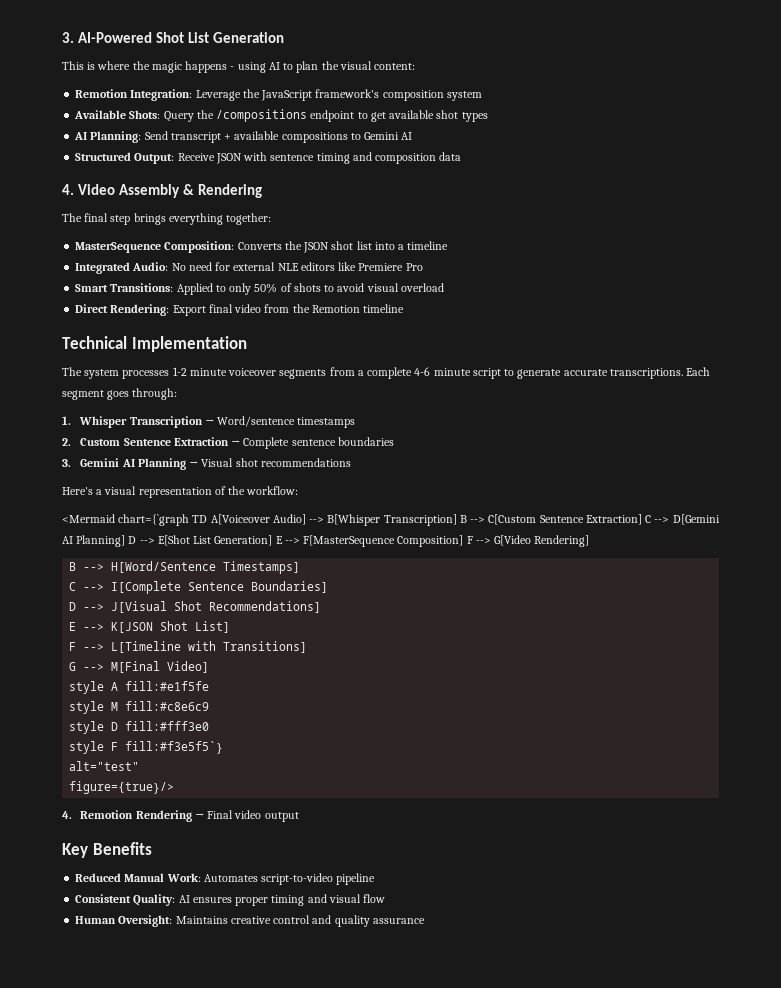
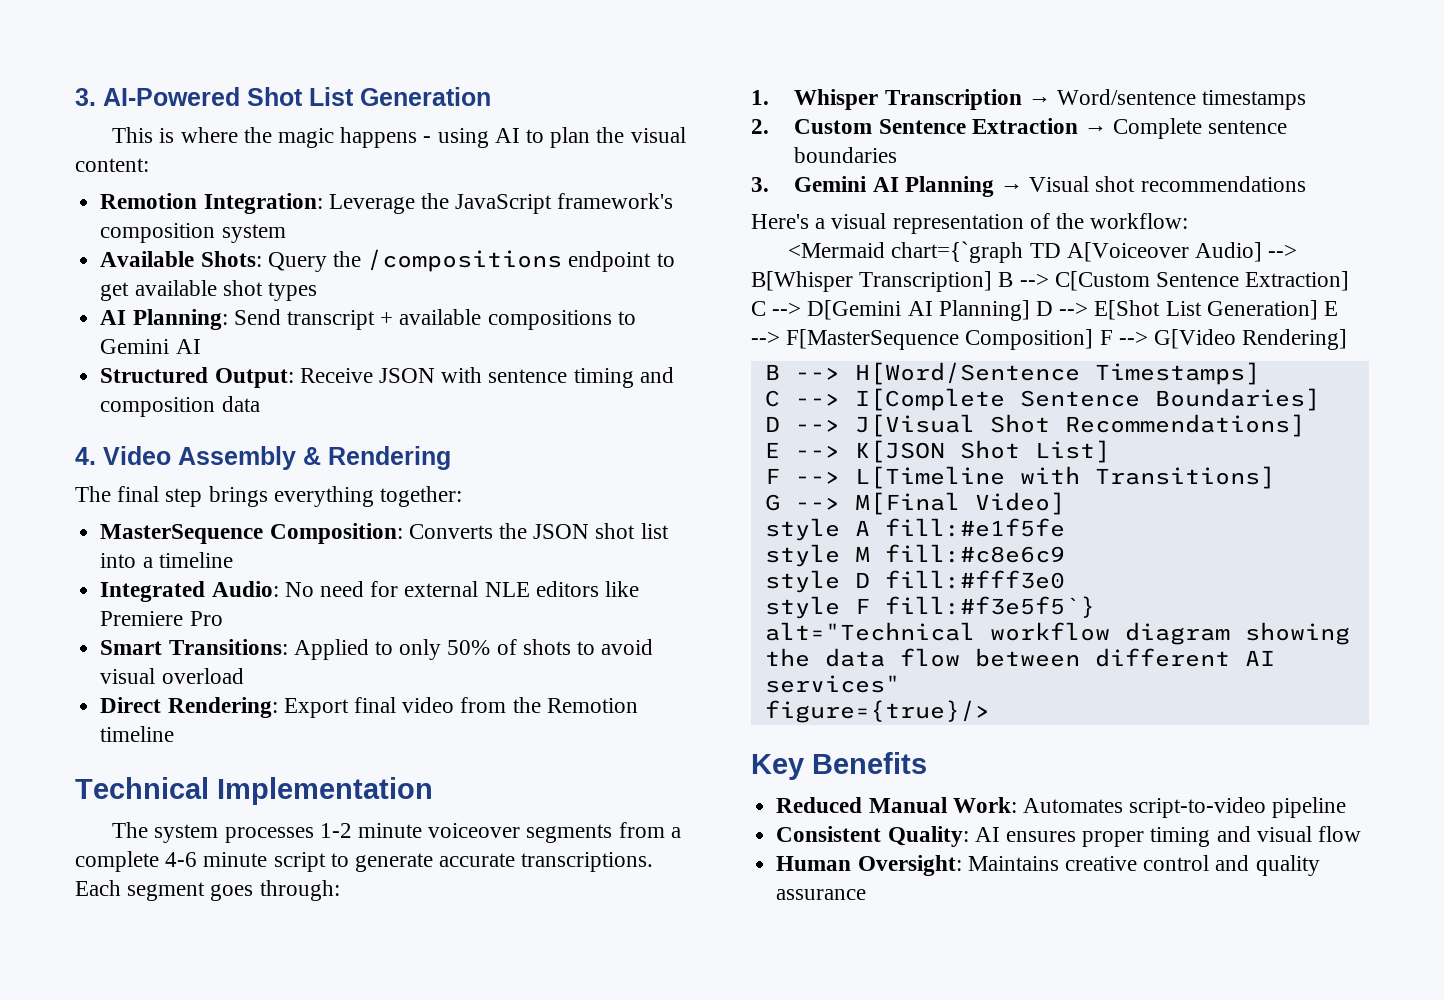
[69,761,140,771] [69,781,175,794] [62,810,299,822] alt="test" // figure={true}/> // 4. Remotion Rendering → Final video output -> [764,622,1350,645] [764,648,1275,667] [764,675,900,693] [764,700,990,723] alt="Technical workflow diagram showing the data flow between different AI services" // figure={true}/>

